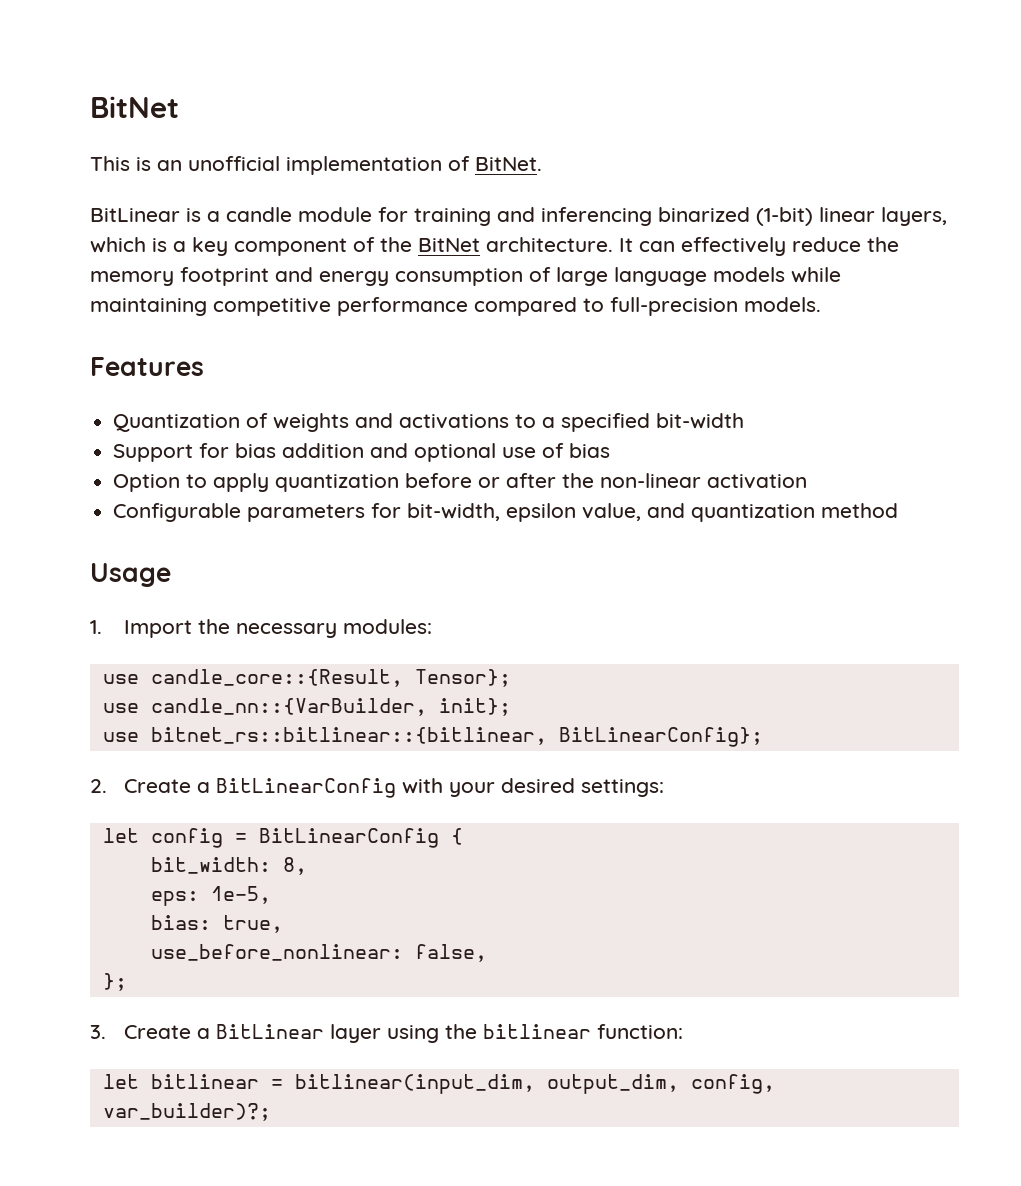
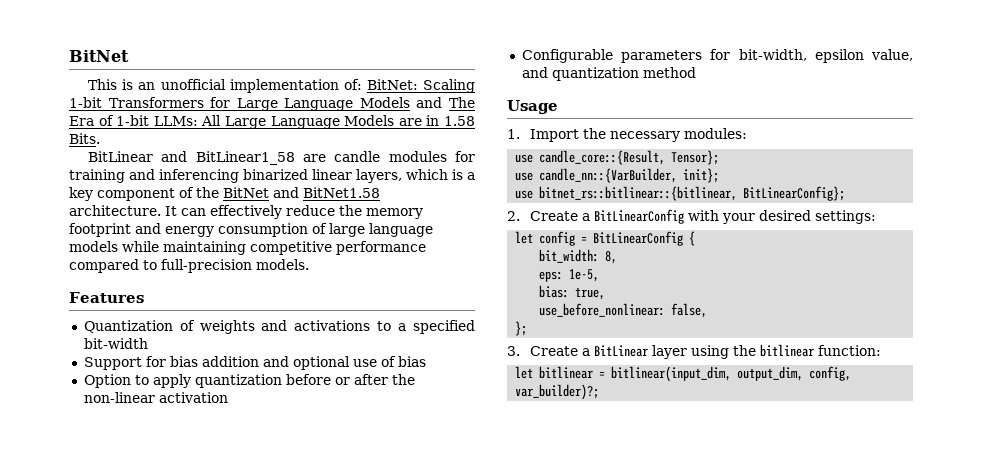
[448,156,542,171] [90,207,372,222] of BitNet. // BitLinear is a candle module -> [343,79,476,93] [69,97,475,111] [69,115,476,129] [69,133,100,144] [88,151,447,165] of: BitNet: Scaling 1-bit Transformers for Large Language Models and The Era of 1-bit LLMs: All Large Language Models are in 1.58 Bits. // BitLinear and BitLinear1_58 are candle modules
[756,207,813,226] (1-bit) -> (308, 174) none
(480, 245) none -> [273,187,380,198] and BitNet1.58

